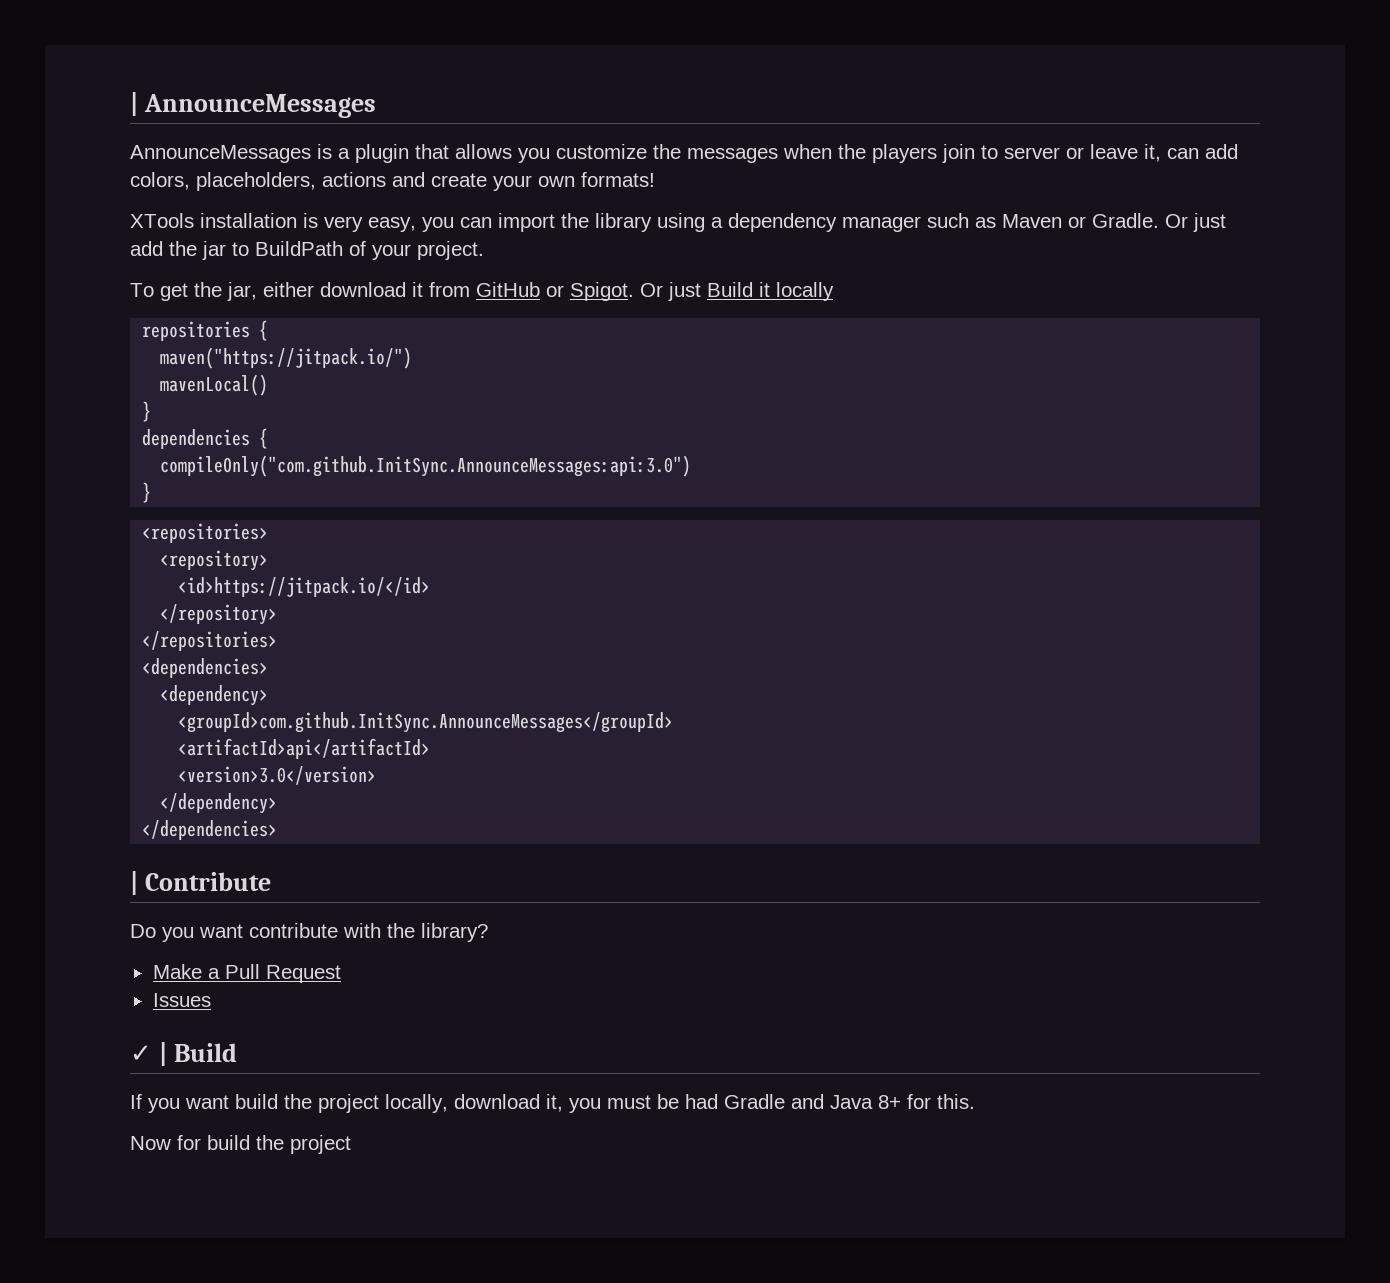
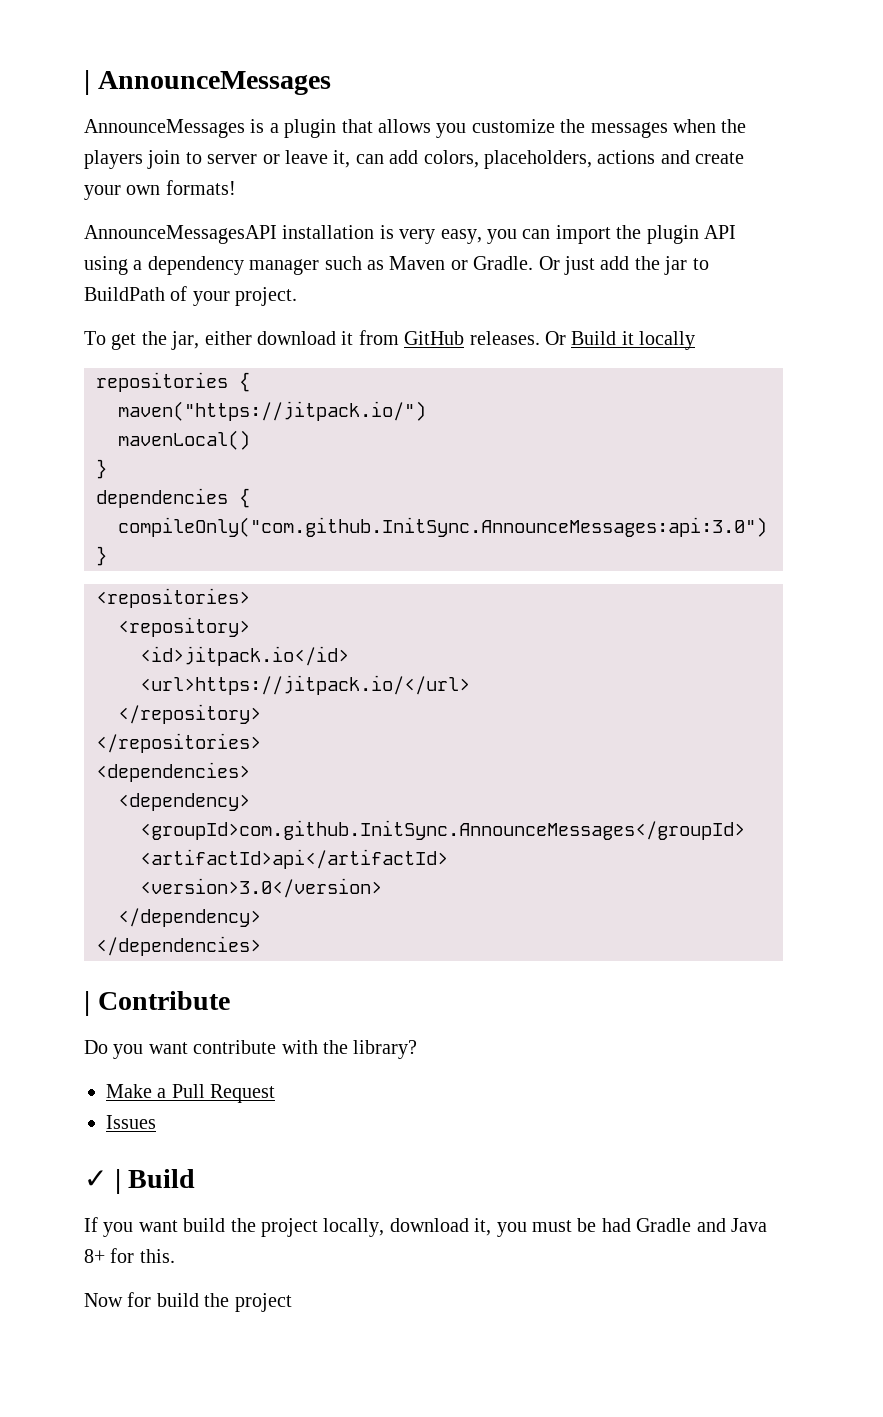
[130,213,194,228] XTools -> [84,225,277,244] AnnounceMessagesAPI
[595,213,652,232] library -> [646,225,736,244] plugin API
[546,282,701,301] or Spigot. Or just -> [469,331,566,345] releases. Or
[178,577,431,597] <id>https://jitpack.io/</id> -> [140,646,349,666] [140,675,470,695] <id>jitpack.io</id> // <url>https://jitpack.io/</url>

